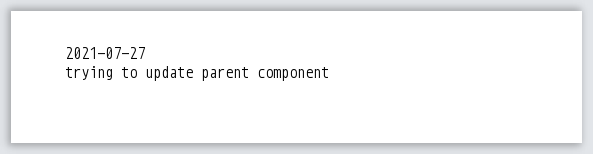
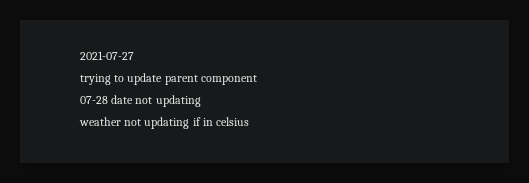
(329, 74) none -> [80,95,201,107] [79,117,250,129] // 07-28 date not updating // weather not updating if in celsius

